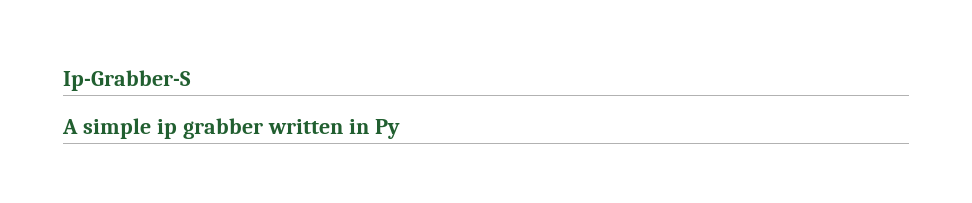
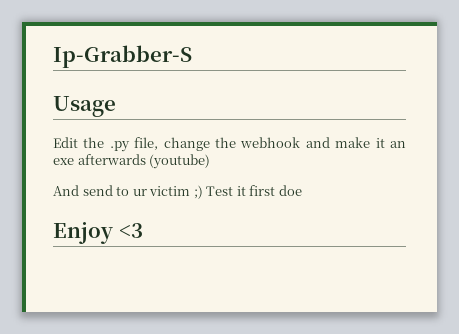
[62,118,400,139] A simple ip grabber written in Py -> [53,96,116,117] [53,137,406,152] [53,154,211,169] [53,185,302,199] [53,222,143,244] Usage // Edit the .py file, change the webhook and make it an exe afterwards (youtube) // And send to ur victim ;) Test it first doe // Enjoy <3

